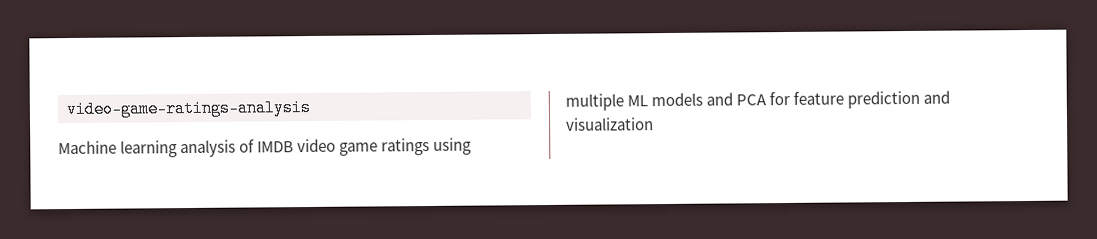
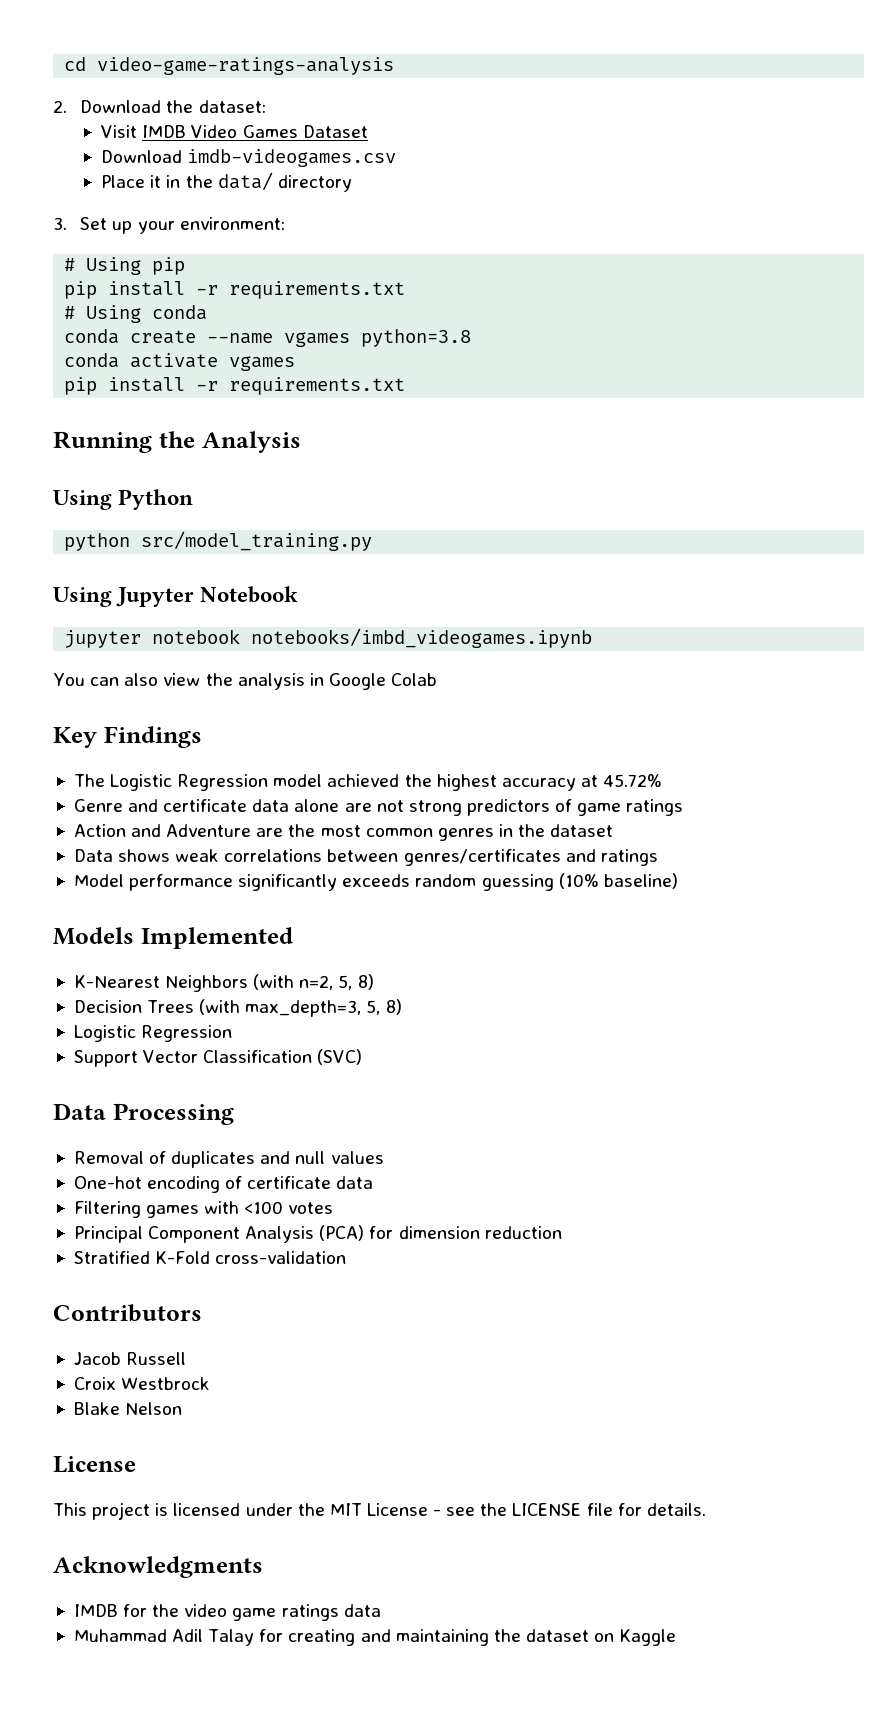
(66, 108) none -> [64,57,87,71] cd
[58,137,473,158] [565,90,951,111] [565,117,654,131] Machine learning analysis of IMDB video game ratings using multiple ML models and PCA for feature prediction and visualization -> [53,100,266,113] [101,125,368,138] [101,149,397,167] [101,172,352,192] [53,217,285,234] [64,257,186,275] [64,281,406,299] [64,305,208,323] [64,329,472,347] [64,353,296,371] [64,377,406,395] [53,431,301,453] [53,489,194,510] [64,531,373,551] [53,586,299,607] [64,628,593,648] [53,673,438,690] [53,726,202,748] [73,774,663,791] [73,799,684,816] [73,824,614,841] [73,849,658,866] [73,873,678,891] [53,927,293,949] [73,974,374,992] [73,999,402,1017] [73,1025,233,1042] [73,1049,363,1067] [53,1103,234,1125] [73,1151,384,1168] [73,1176,374,1193] [73,1201,334,1218] [73,1225,562,1243] [73,1251,347,1264] [53,1304,202,1322] [73,1352,187,1365] [73,1377,211,1390] [73,1402,183,1415] [53,1456,136,1473] [53,1502,706,1520] [53,1556,263,1578] [73,1604,381,1621] [73,1629,677,1646] 2. Download the dataset: // Visit IMDB Video Games Dataset // Download imdb-videogames.csv // Place it in the data/ directory // 3. Set up your environment: // # Using pip // pip install -r requirements.txt // # Using conda // conda create --name vgames python=3.8 // conda activate vgames // pip install -r requirements.txt // Running the Analysis // Using Python // python src/model_training.py // Using Jupyter Notebook // jupyter notebook notebooks/imbd_videogames.ipynb // You can also view the analysis in Google Colab // Key Findings // The Logistic Regression model achieved the highest accuracy at 45.72% // Genre and certificate data alone are not strong predictors of game ratings // Action and Adventure are the most common genres in the dataset // Data shows weak correlations between genres/certificates and ratings // Model performance significantly exceeds random guessing (10% baseline) // Models Implemented // K-Nearest Neighbors (with n=2, 5, 8) // Decision Trees (with max_depth=3, 5, 8) // Logistic Regression // Support Vector Classification (SVC) // Data Processing // Removal of duplicates and null values // One-hot encoding of certificate data // Filtering games with <100 votes // Principal Component Analysis (PCA) for dimension reduction // Stratified K-Fold cross-validation // Contributors // Jacob Russell // Croix Westbrock // Blake Nelson // License // This project is licensed under the MIT License - see the LICENSE file for details. // Acknowledgments // IMDB for the video game ratings data // Muhammad Adil Talay for creating and maintaining the dataset on Kaggle

